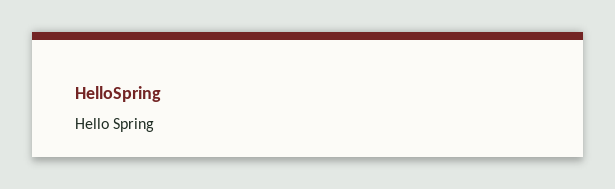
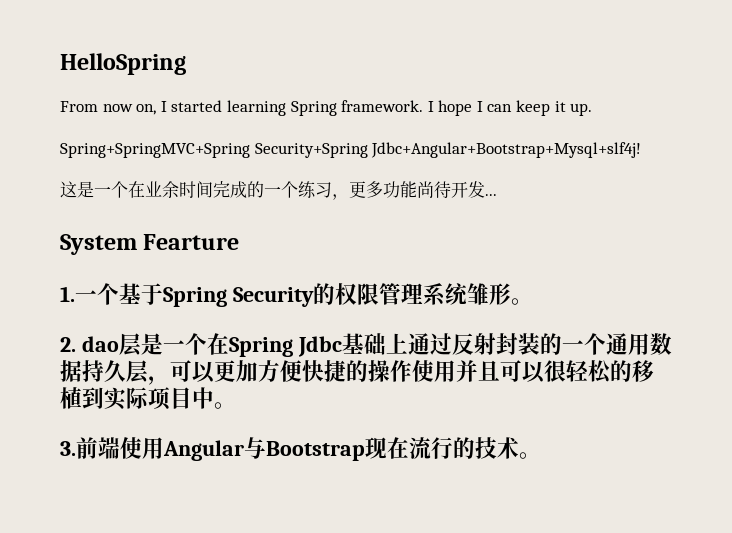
[75,118,155,132] Hello Spring -> [60,100,593,116] [60,142,642,158] [60,181,497,200] [60,234,240,255] [60,283,533,307] [60,333,672,357] [60,360,654,385] [60,387,236,410] [60,437,541,461] From now on, I started learning Spring framework. I hope I can keep it up. // Spring+SpringMVC+Spring Security+Spring Jdbc+Angular+Bootstrap+Mysql+slf4j! // 这是一个在业余时间完成的一个练习，更多功能尚待开发... // System Fearture // 1.一个基于Spring Security的权限管理系统雏形。 // 2. dao层是一个在Spring Jdbc基础上通过反射封装的一个通用数据持久层，可以更加方便快捷的操作使用并且可以很轻松的移植到实际项目中。 // 3.前端使用Angular与Bootstrap现在流行的技术。

